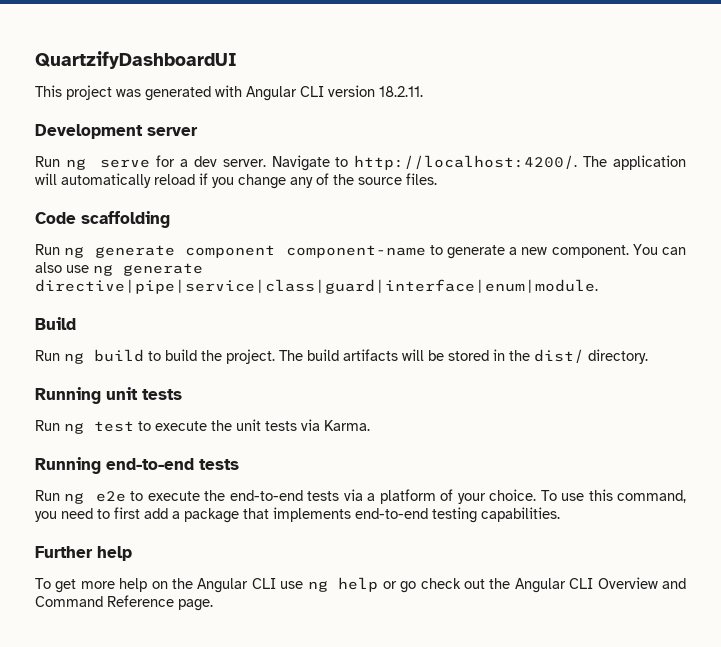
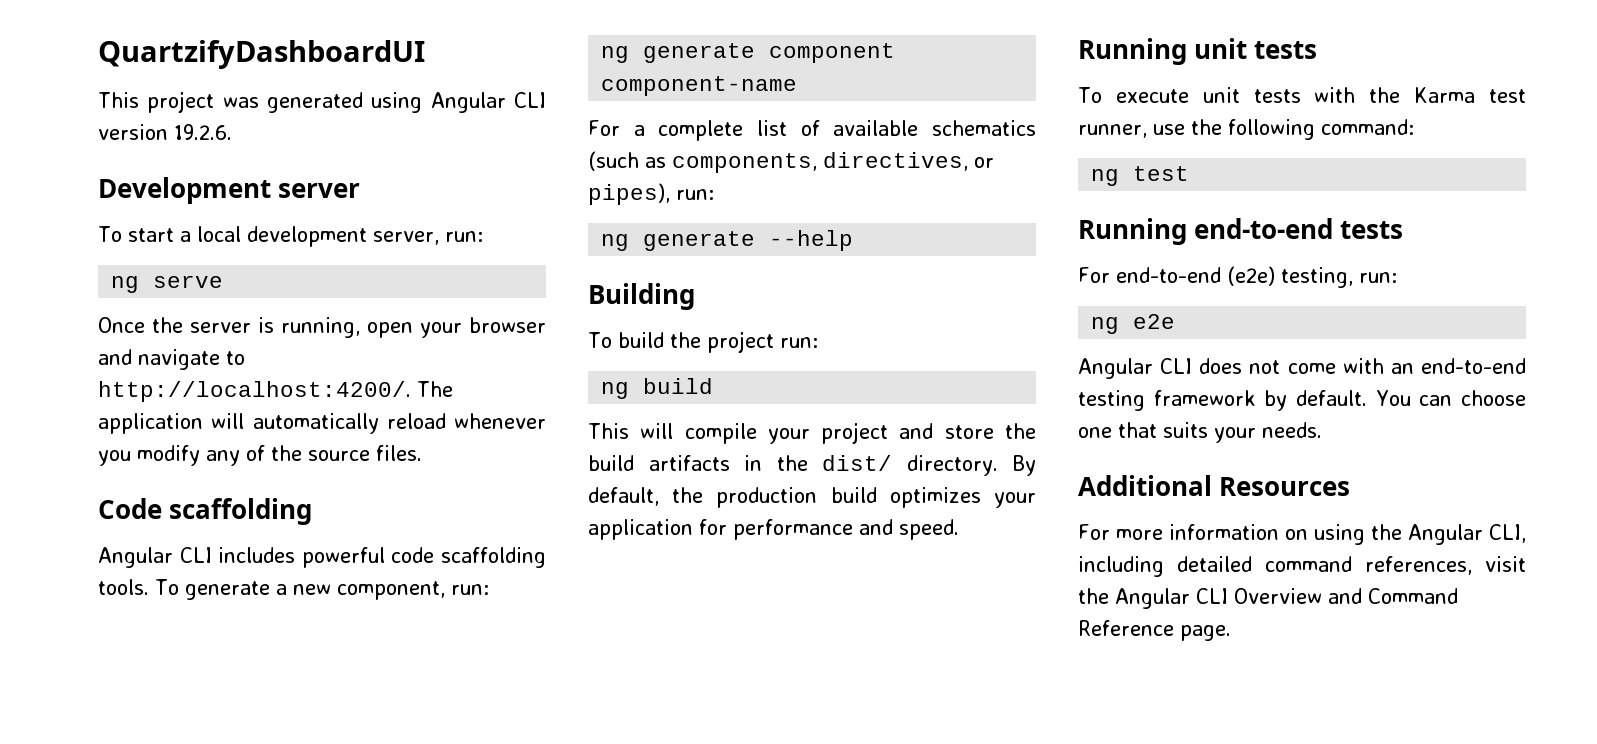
[215,85,242,97] with -> [371,92,423,113] using
[379,86,423,97] 18.2.11. -> [174,124,232,140] 19.2.6.
[35,155,330,171] Run ng serve for a dev server. Navigate -> [98,226,483,247] [111,275,224,293] [98,317,546,338] [98,349,220,370] To start a local development server, run: // ng serve // Once the server is running, open your browser and navigate
[199,173,286,189] if you change -> [454,413,546,429] [98,445,200,466] whenever you modify
[35,244,687,259] [35,262,203,276] [35,279,598,294] [35,317,76,330] [35,349,648,364] [35,387,182,404] [35,419,370,434] [35,457,239,474] [35,489,687,504] [35,507,560,523] [35,546,132,561] [35,577,486,593] Run ng generate component component-name to generate a new component. You can also use ng generate directive|pipe|service|class|guard|interface|enum|module. // Build // Run ng build to build the project. The build artifacts will be stored in the dist/ directory. // Running unit tests // Run ng test to execute the unit tests via Karma. // Running end-to-end tests // Run ng e2e to execute the end-to-end tests via a platform of your choice. To use this command, you need to first add a package that implements end-to-end testing capabilities. // Further help // To get more help on the Angular CLI use ng help or go check out -> [98,547,546,568] [98,579,489,600] [601,43,896,63] [601,76,798,96] [588,120,1036,141] [588,151,994,173] [588,183,714,205] [601,230,854,251] [588,283,695,310] [588,331,818,353] [601,378,714,399] [588,422,1036,444] [588,455,1036,476] [588,487,1036,508] [588,519,959,540] [1078,38,1318,65] [1078,87,1526,103] [1078,119,1414,140] [1091,166,1190,186] [1078,218,1404,245] [1078,266,1397,288] [1091,314,1176,334] [1078,358,1526,379] [1078,390,1526,411] [1078,422,1322,443] [1078,475,1351,496] [1078,524,1526,545] [1078,556,1526,577] Angular CLI includes powerful code scaffolding tools. To generate a new component, run: // ng generate component component-name // For a complete list of available schematics (such as components, directives, or pipes), run: // ng generate --help // Building // To build the project run: // ng build // This will compile your project and store the build artifacts in the dist/ directory. By default, the production build optimizes your application for performance and speed. // Running unit tests // To execute unit tests with the Karma test runner, use the following command: // ng test // Running end-to-end tests // For end-to-end (e2e) testing, run: // ng e2e // Angular CLI does not come with an end-to-end testing framework by default. You can choose one that suits your needs. // Additional Resources // For more information on using the Angular CLI, including detailed command references, visit

